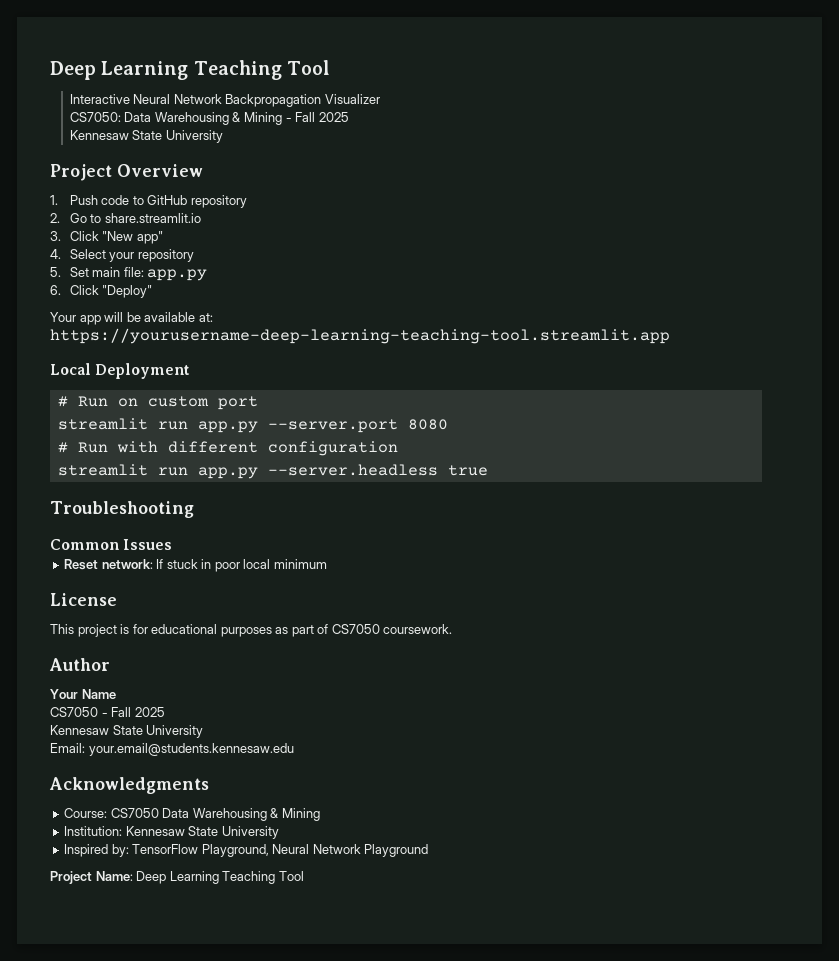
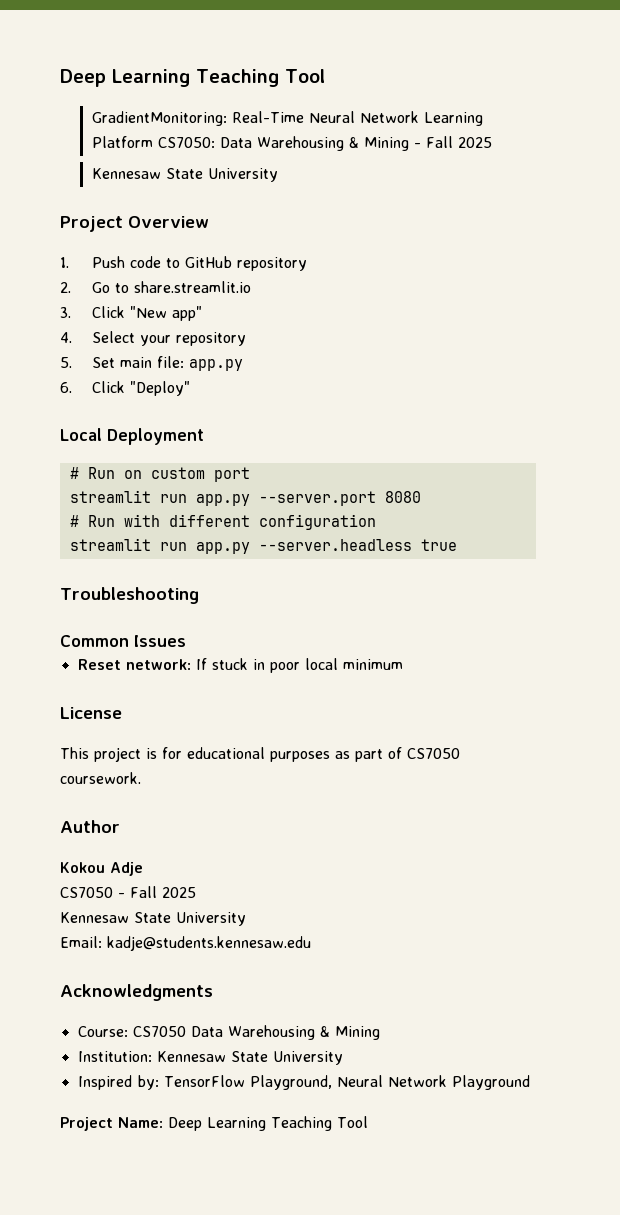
[69,94,380,107] Interactive Neural Network Backpropagation Visualizer // -> [91,111,483,126] [91,136,153,148] GradientMonitoring: Real-Time Neural Network Learning Platform
[50,312,213,325] [50,328,670,344] // Your app will be available at: https://yourusername-deep-learning-teaching-tool.streamlit.app -> (190, 388) none
[50,689,116,699] Your Name -> [60,862,143,876] Kokou Adje
[88,743,294,756] your.email@students.kennesaw.edu -> [107,936,311,951] kadje@students.kennesaw.edu

